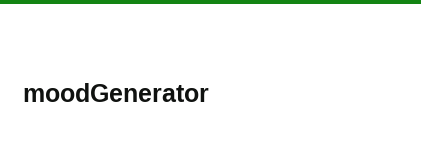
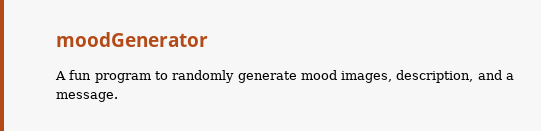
(209, 92) none -> [55,70,514,83] [56,92,118,102] // A fun program to randomly generate mood images, description, and a message.

